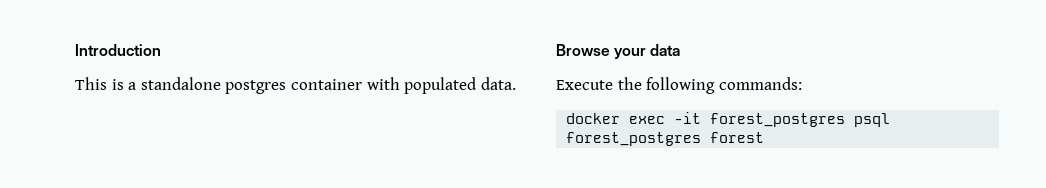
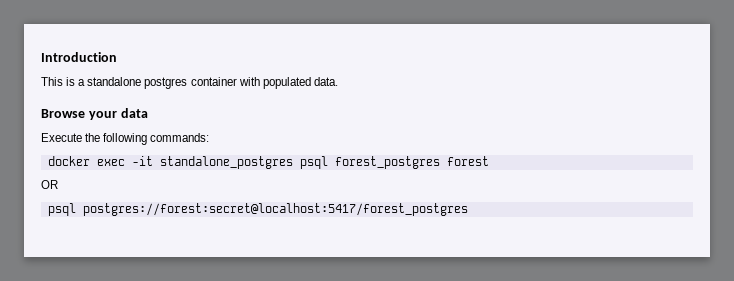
[710,113,846,127] forest_postgres -> [159,156,293,169] standalone_postgres
(765, 137) none -> [41,180,58,189] [47,203,468,216] // OR // psql postgres://forest:secret@localhost:5417/forest_postgres

